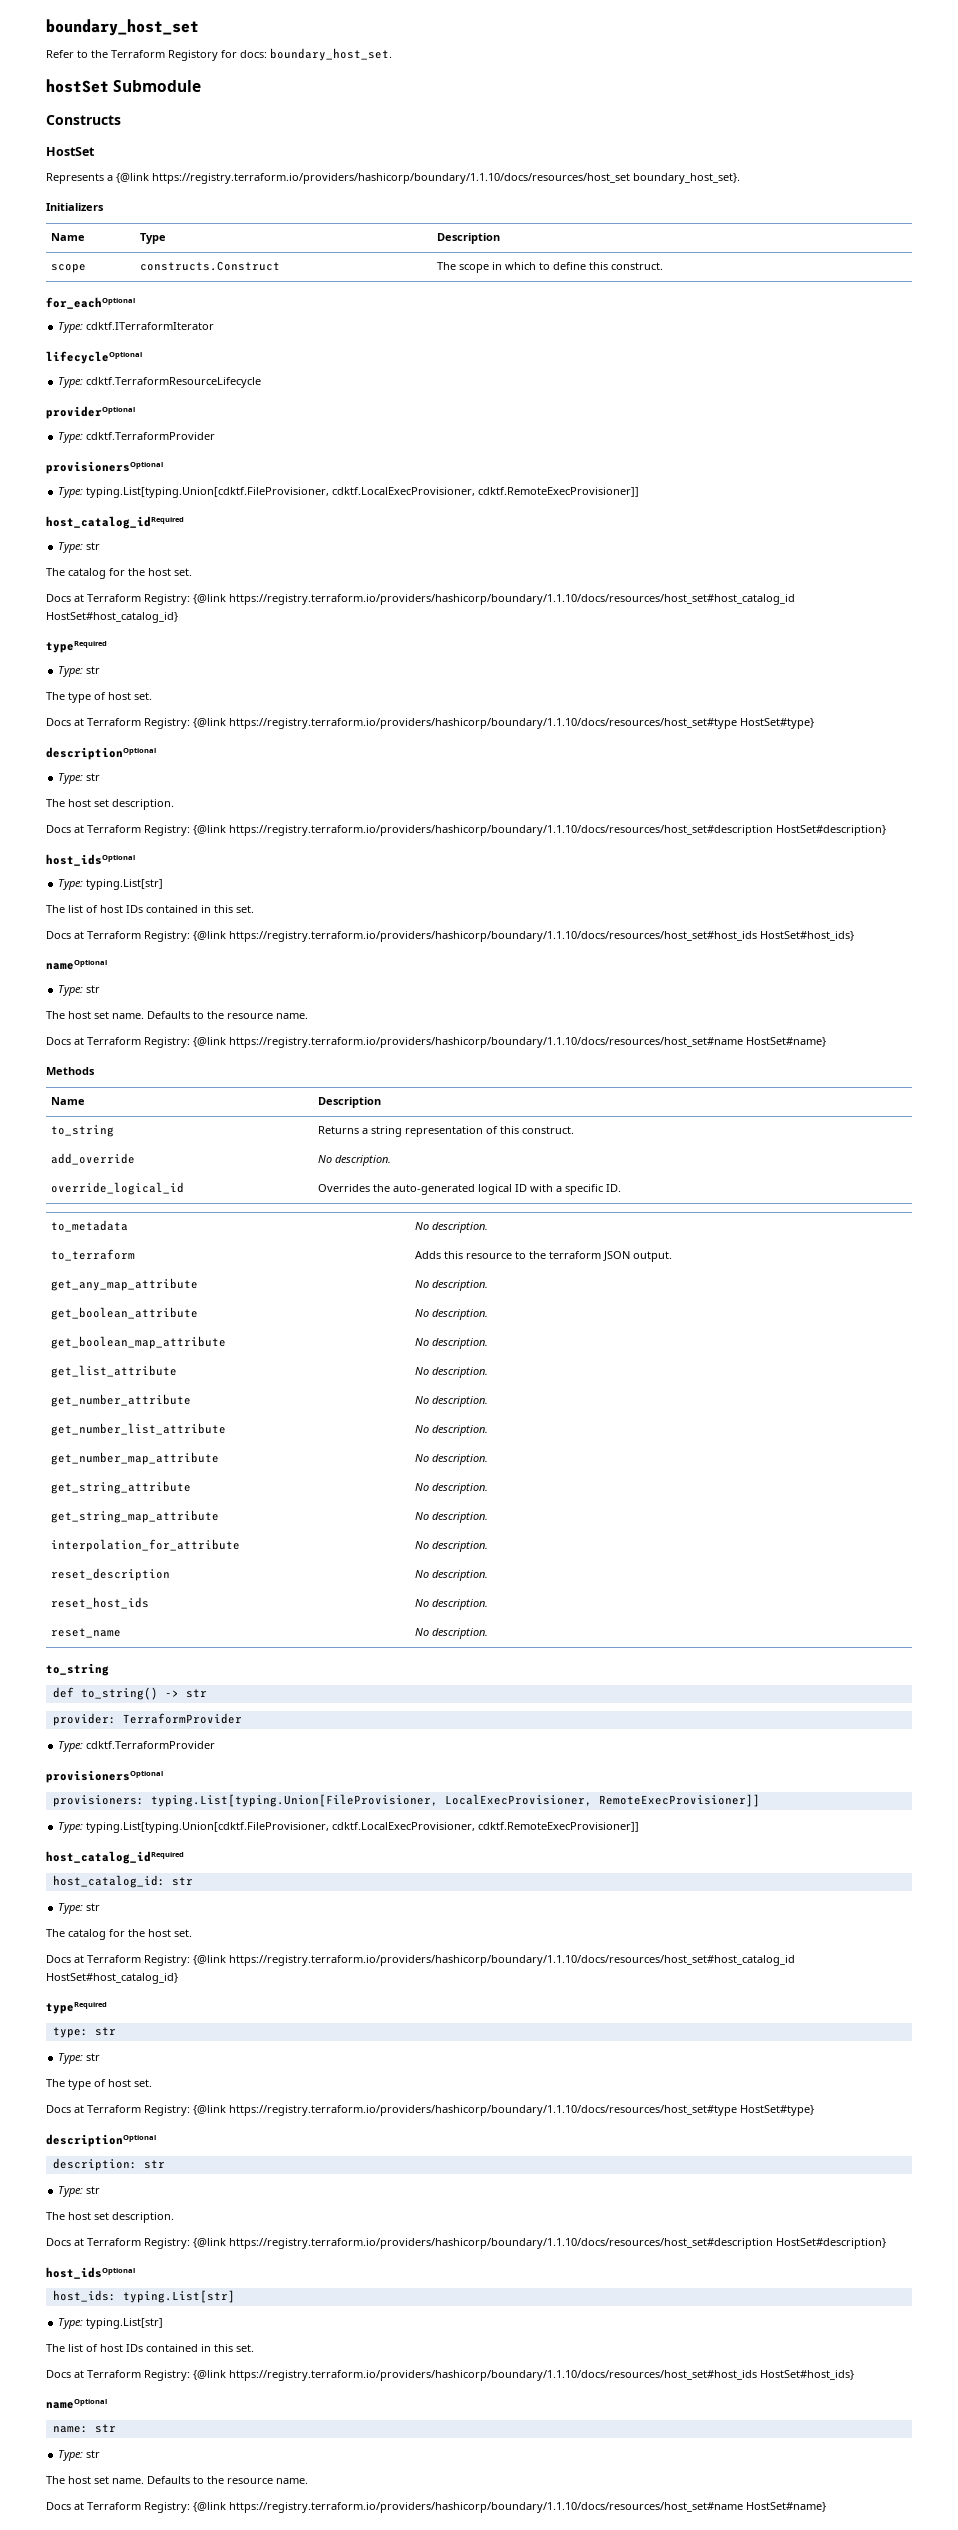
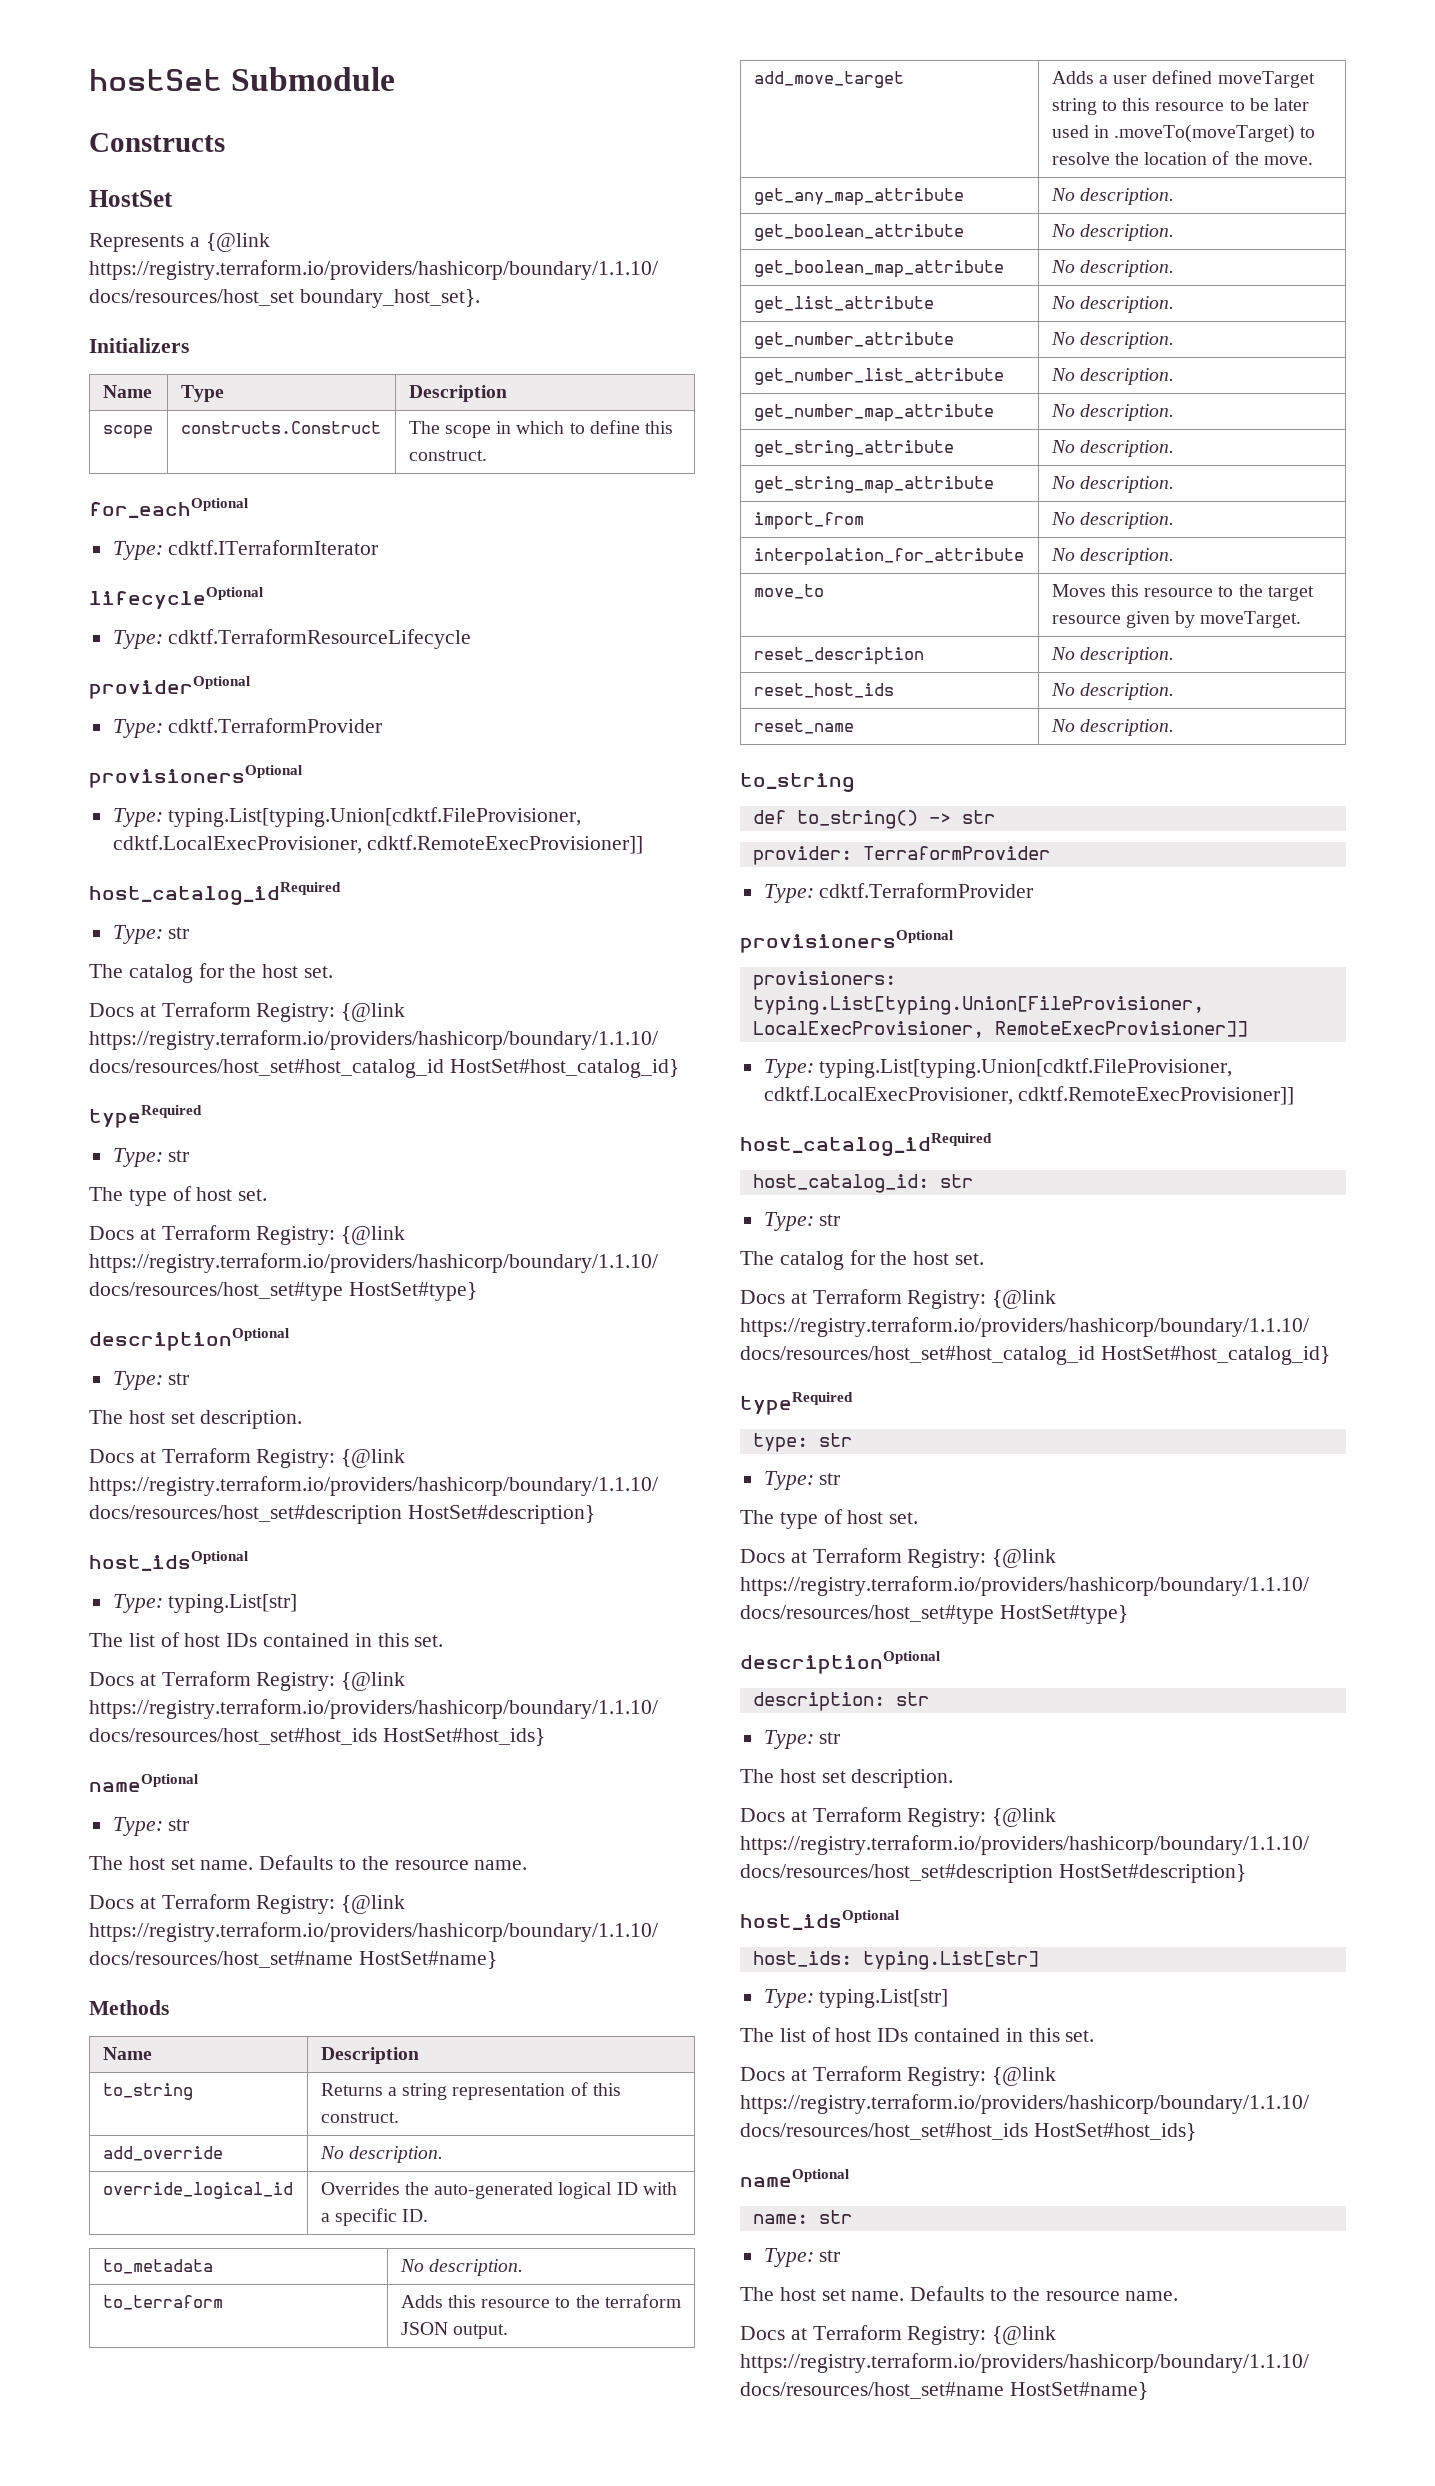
[46,19,199,36] [46,48,392,61] boundary_host_set // Refer to the Terraform Registory for docs: boundary_host_set. // -> (89, 80) none
(672, 1256) none -> [753,71,904,88] [1051,70,1315,88] [1051,98,1310,115] [1051,124,1316,143] [1051,151,1313,165] // add_move_target | Adds a user defined moveTarget string to this resource to be later used in .moveTo(moveTarget) to resolve the location of the move.
(488, 1517) none -> [753,512,864,530] [1050,512,1174,529] // import_from | No description.
(488, 1546) none -> [753,584,824,599] [1051,584,1314,601] [1051,611,1302,628] // move_to | Moves this resource to the target resource given by moveTarget.

